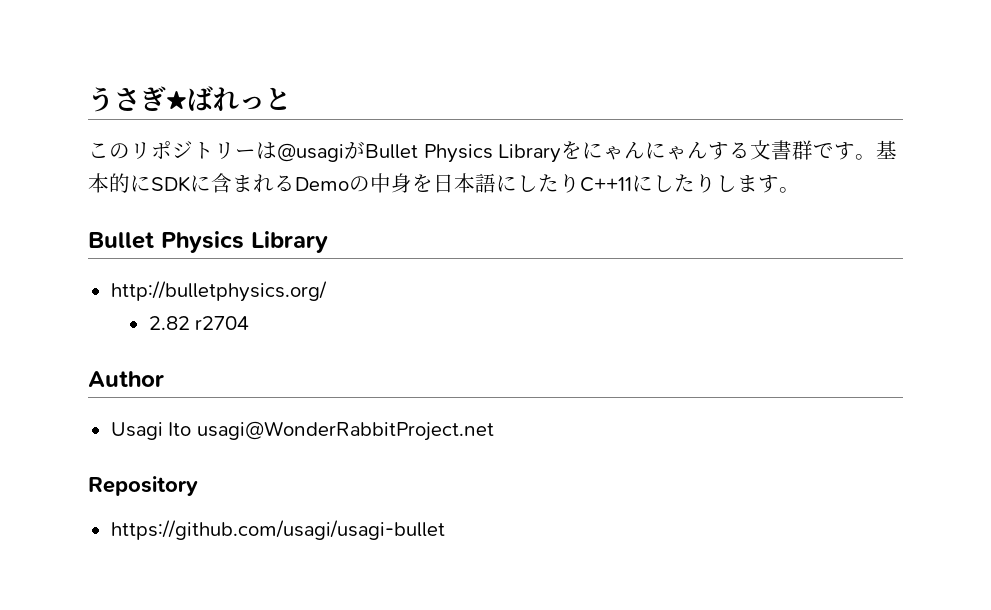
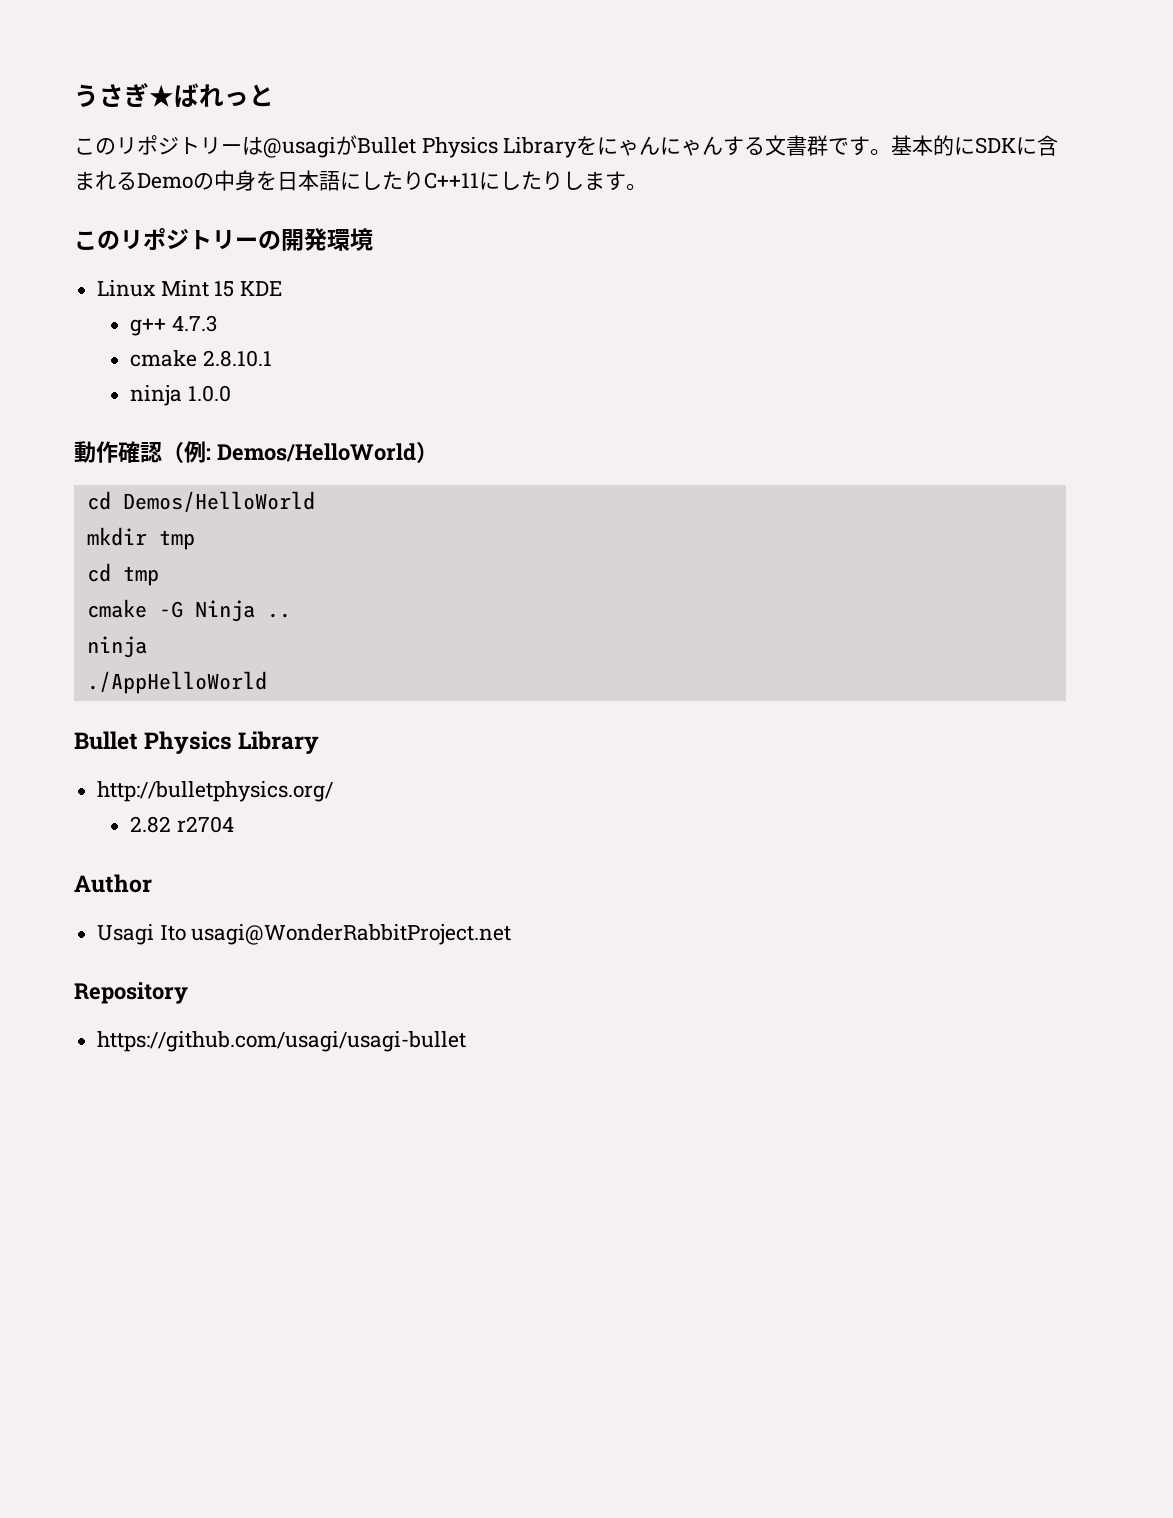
(800, 190) none -> [74,228,373,251] [97,280,283,297] [130,315,218,336] [130,350,273,367] [130,385,232,406] [74,441,438,463] [86,491,315,513] [86,527,195,550] [86,563,159,586] [86,599,291,622] [86,636,147,658] [86,671,267,694] // このリポジトリーの開発環境 // Linux Mint 15 KDE // g++ 4.7.3 // cmake 2.8.10.1 // ninja 1.0.0 // 動作確認（例: Demos/HelloWorld） // cd Demos/HelloWorld // mkdir tmp // cd tmp // cmake -G Ninja .. // ninja // ./AppHelloWorld

